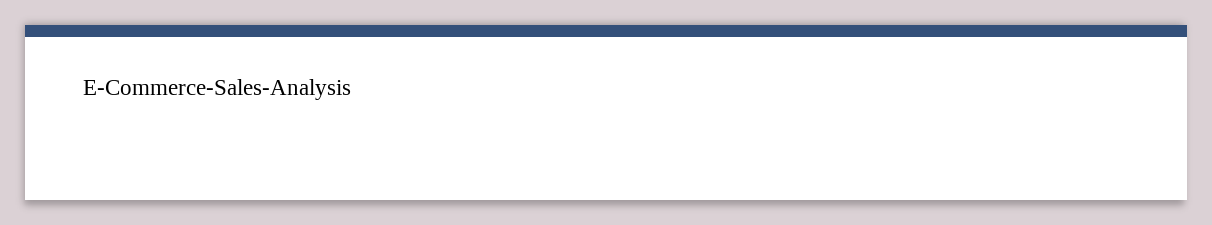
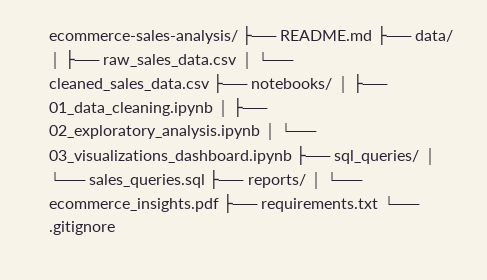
[83,79,351,100] E-Commerce-Sales-Analysis -> [49,25,453,45] [49,49,294,69] [49,73,388,93] [49,97,269,117] [49,123,318,140] [49,145,436,165] [49,169,363,189] [49,193,420,213] [49,221,115,235] ecommerce-sales-analysis/ ├── README.md ├── data/ │ ├── raw_sales_data.csv │ └── cleaned_sales_data.csv ├── notebooks/ │ ├── 01_data_cleaning.ipynb │ ├── 02_exploratory_analysis.ipynb │ └── 03_visualizations_dashboard.ipynb ├── sql_queries/ │ └── sales_queries.sql ├── reports/ │ └── ecommerce_insights.pdf ├── requirements.txt └── .gitignore

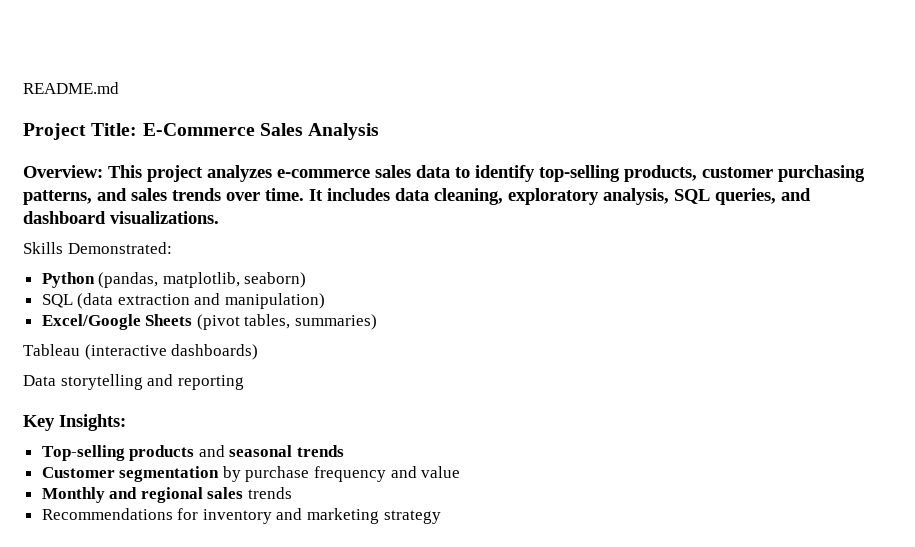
[49,25,278,45] ecommerce-sales-analysis/ ├── -> (23, 88) none
[376,25,453,45] [49,49,294,69] [49,73,388,93] [49,97,269,117] [49,123,318,140] [49,145,436,165] [49,169,363,189] [49,193,420,213] [49,221,115,235] ├── data/ │ ├── raw_sales_data.csv │ └── cleaned_sales_data.csv ├── notebooks/ │ ├── 01_data_cleaning.ipynb │ ├── 02_exploratory_analysis.ipynb │ └── 03_visualizations_dashboard.ipynb ├── sql_queries/ │ └── sales_queries.sql ├── reports/ │ └── ecommerce_insights.pdf ├── requirements.txt └── .gitignore -> [23,123,380,140] [23,165,865,182] [23,188,811,205] [23,211,219,224] [23,242,172,254] [41,272,307,288] [41,293,326,309] [41,314,378,330] [23,344,259,360] [23,374,244,390] [23,414,126,431] [41,445,345,461] [41,466,461,482] [41,487,293,503] [41,508,441,524] // Project Title: E-Commerce Sales Analysis // Overview: This project analyzes e-commerce sales data to identify top-selling products, customer purchasing patterns, and sales trends over time. It includes data cleaning, exploratory analysis, SQL queries, and dashboard visualizations. // Skills Demonstrated: // Python (pandas, matplotlib, seaborn) // SQL (data extraction and manipulation) // Excel/Google Sheets (pivot tables, summaries) // Tableau (interactive dashboards) // Data storytelling and reporting // Key Insights: // Top-selling products and seasonal trends // Customer segmentation by purchase frequency and value // Monthly and regional sales trends // Recommendations for inventory and marketing strategy

